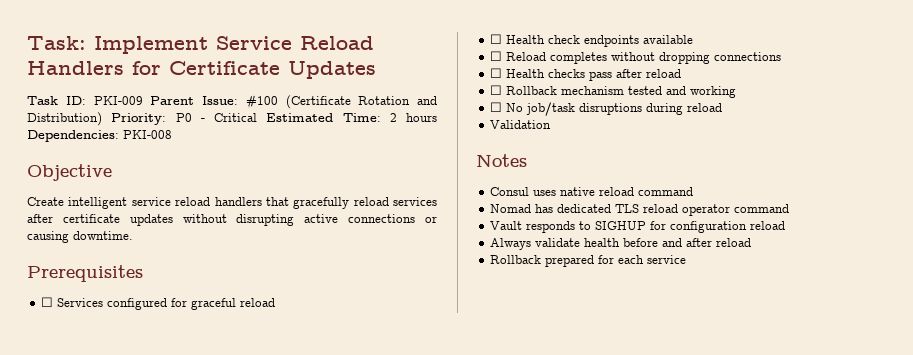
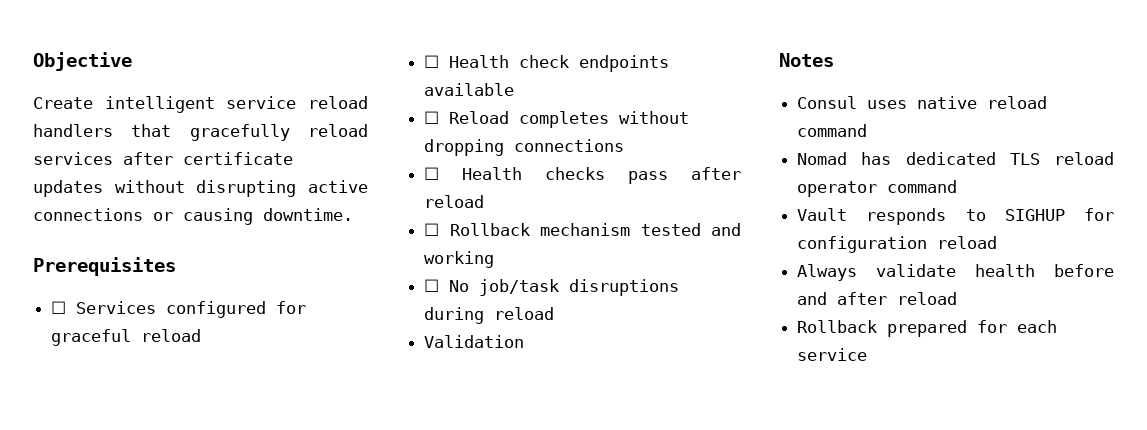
[27,36,374,54] [27,61,376,79] [27,95,437,109] [27,112,437,126] [27,130,172,142] Task: Implement Service Reload Handlers for Certificate Updates // Task ID: PKI-009 Parent Issue: #100 (Certificate Rotation and Distribution) Priority: P0 - Critical Estimated Time: 2 hours Dependencies: PKI-008 // -> (33, 61) none

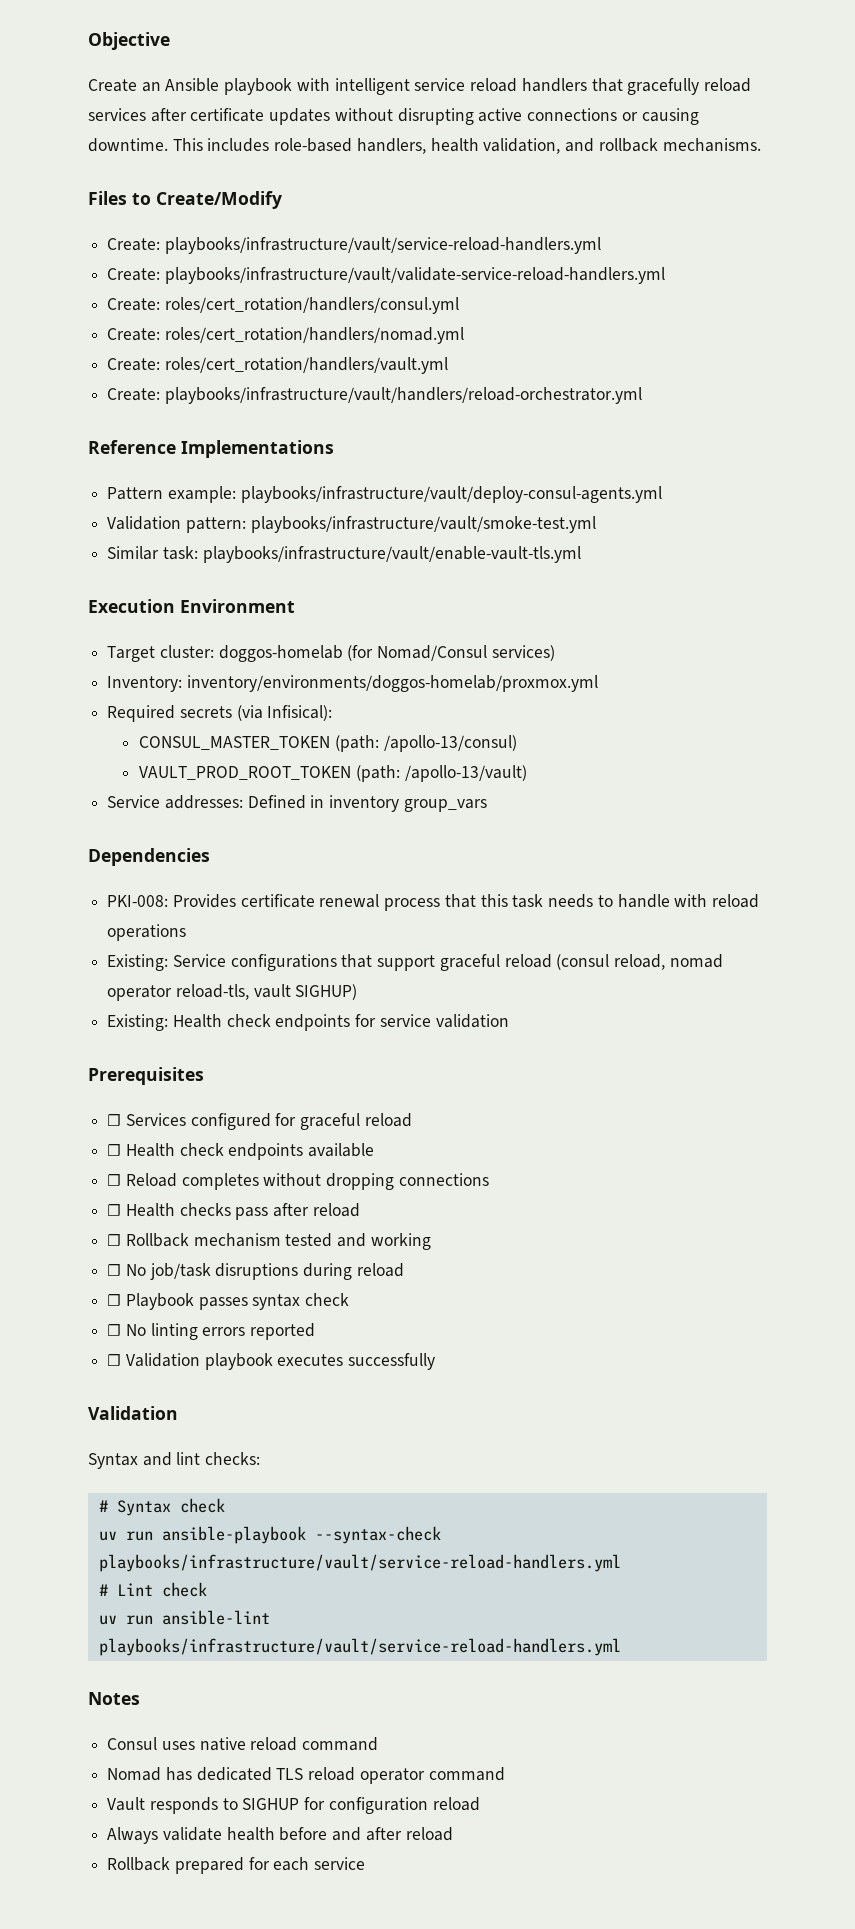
(93, 103) none -> [141,78,330,95] an Ansible playbook with
(353, 214) none -> [172,138,761,154] [88,191,282,209] [107,237,601,254] [107,267,665,284] [107,297,459,314] [107,327,464,344] [107,357,448,374] [107,387,642,404] [88,440,334,458] [107,486,662,503] [107,516,596,533] [107,546,581,563] [88,599,295,613] [107,645,555,662] [107,675,598,692] [107,705,333,722] [139,735,517,752] [139,765,527,782] [107,795,487,812] [88,848,210,866] [107,894,759,911] [107,924,187,941] [107,954,723,971] [107,984,358,1001] [107,1014,509,1031] This includes role-based handlers, health validation, and rollback mechanisms. // Files to Create/Modify // Create: playbooks/infrastructure/vault/service-reload-handlers.yml // Create: playbooks/infrastructure/vault/validate-service-reload-handlers.yml // Create: roles/cert_rotation/handlers/consul.yml // Create: roles/cert_rotation/handlers/nomad.yml // Create: roles/cert_rotation/handlers/vault.yml // Create: playbooks/infrastructure/vault/handlers/reload-orchestrator.yml // Reference Implementations // Pattern example: playbooks/infrastructure/vault/deploy-consul-agents.yml // Validation pattern: playbooks/infrastructure/vault/smoke-test.yml // Similar task: playbooks/infrastructure/vault/enable-vault-tls.yml // Execution Environment // Target cluster: doggos-homelab (for Nomad/Consul services) // Inventory: inventory/environments/doggos-homelab/proxmox.yml // Required secrets (via Infisical): // CONSUL_MASTER_TOKEN (path: /apollo-13/consul) // VAULT_PROD_ROOT_TOKEN (path: /apollo-13/vault) // Service addresses: Defined in inventory group_vars // Dependencies // PKI-008: Provides certificate renewal process that this task needs to handle with reload operations // Existing: Service configurations that support graceful reload (consul reload, nomad operator reload-tls, vault SIGHUP) // Existing: Health check endpoints for service validation
[424,335,525,348] Validation -> [107,1293,350,1310] [107,1323,316,1340] [107,1353,436,1370] [88,1406,178,1420] [88,1452,261,1469] [98,1498,225,1516] [98,1526,441,1544] [98,1554,621,1572] [98,1582,207,1597] [98,1610,270,1625] [98,1638,621,1656] ☐ Playbook passes syntax check // ☐ No linting errors reported // ☐ Validation playbook executes successfully // Validation // Syntax and lint checks: // # Syntax check // uv run ansible-playbook --syntax-check playbooks/infrastructure/vault/service-reload-handlers.yml // # Lint check // uv run ansible-lint playbooks/infrastructure/vault/service-reload-handlers.yml

